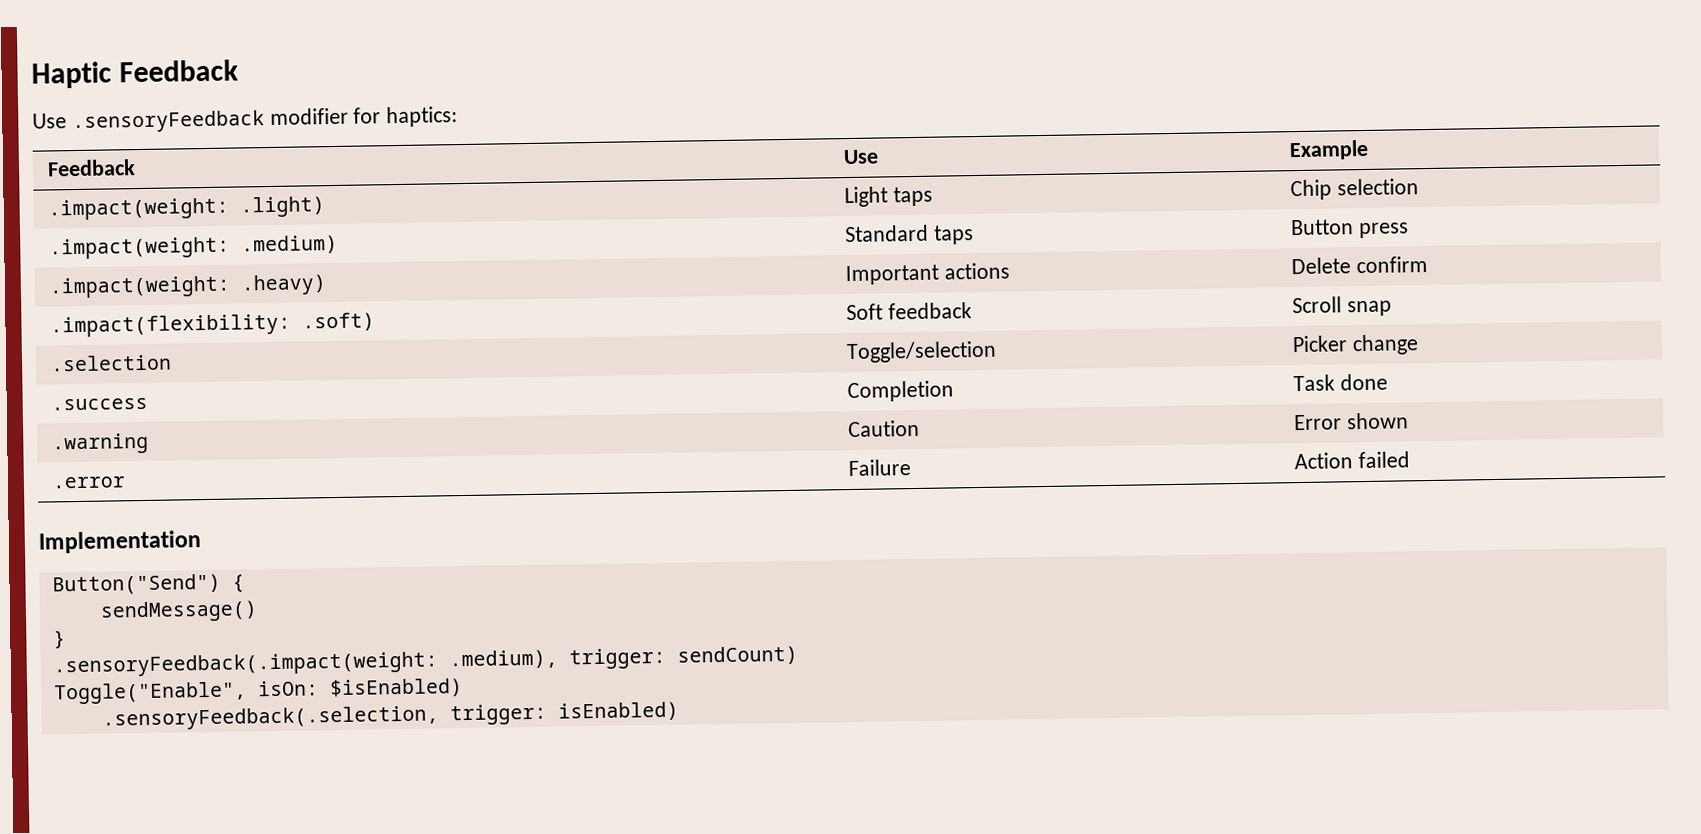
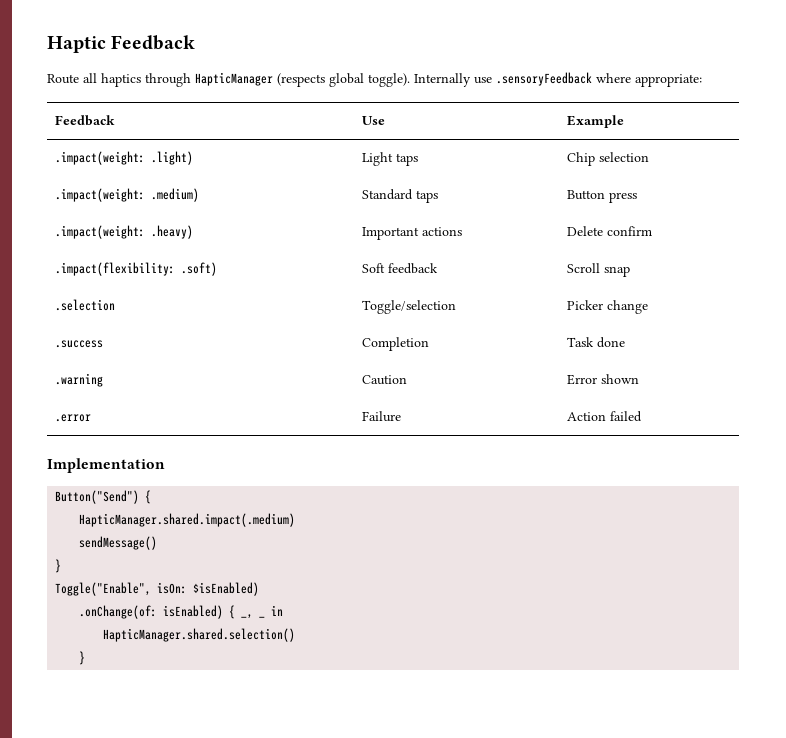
[32,106,459,134] Use .sensoryFeedback modifier for haptics: -> [47,72,702,87] Route all haptics through HapticManager (respects global toggle). Internally use .sensoryFeedback where appropriate:
(245, 583) none -> [79,513,296,527] // HapticManager.shared.impact(.medium)
[52,645,798,678] // .sensoryFeedback(.impact(weight: .medium), trigger: sendCount) -> (62, 566) none
[101,701,679,731] .sensoryFeedback(.selection, trigger: isEnabled) -> [79,605,266,619] [271,605,284,616] [103,628,296,642] [79,651,86,665] .onChange(of: isEnabled) { _, _ in // HapticManager.shared.selection() // }

